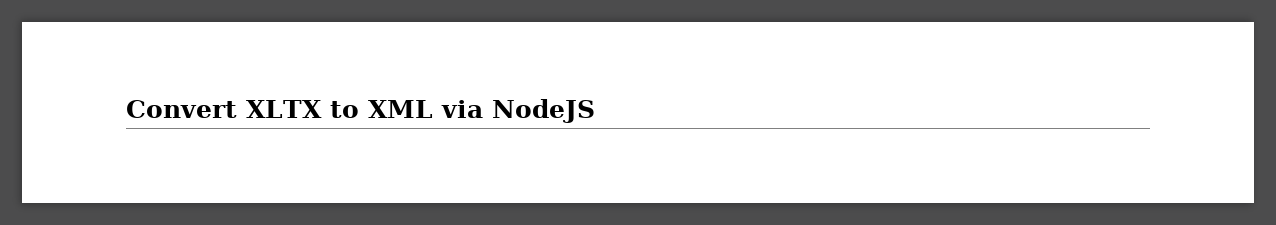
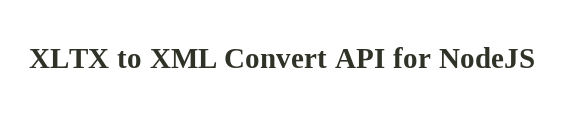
[126,100,237,118] Convert -> (29, 58) none
[440,100,483,118] via -> [224,47,432,68] Convert API for

